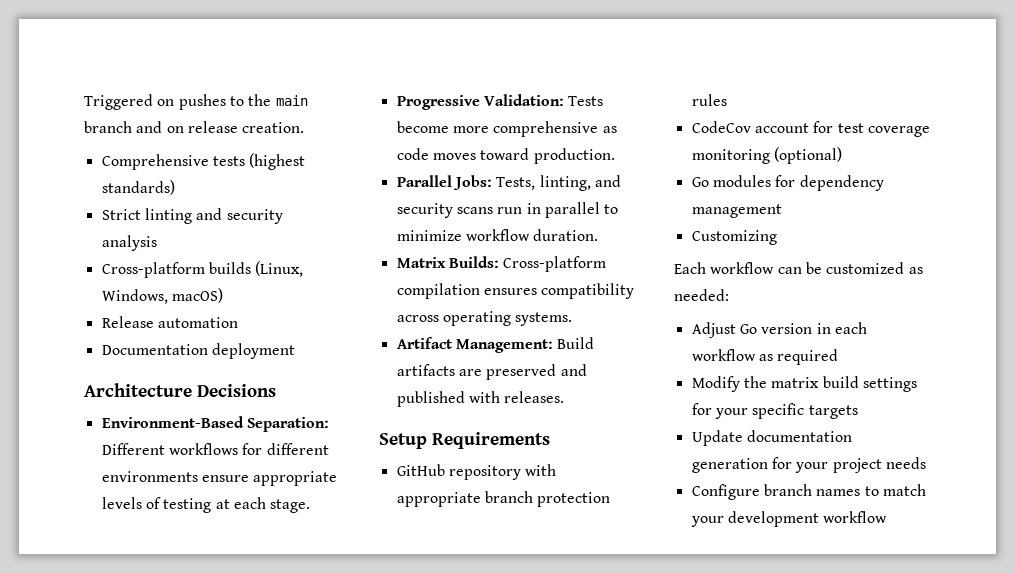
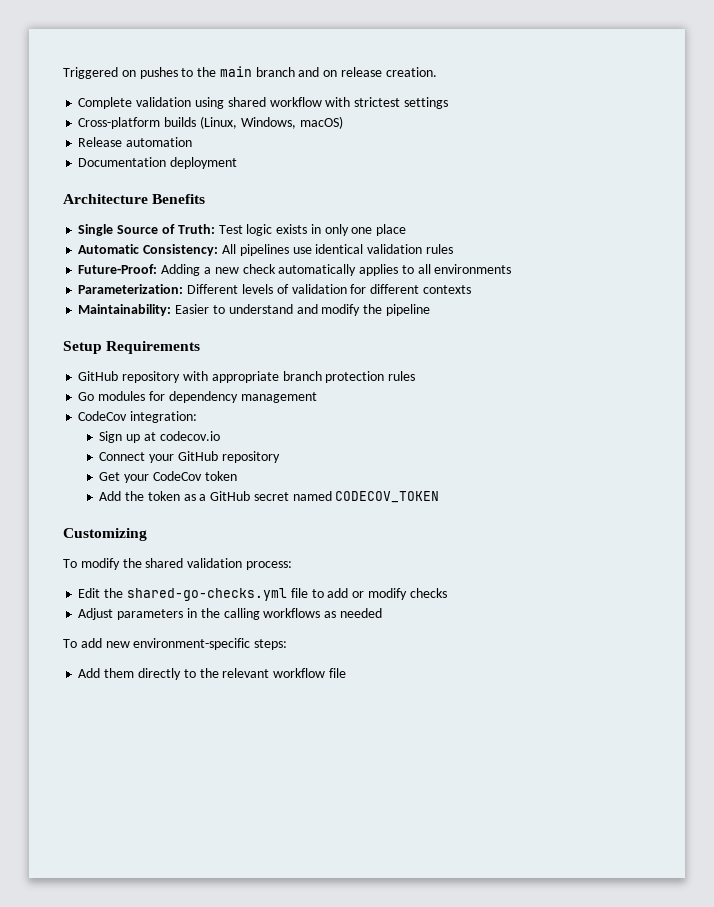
[101,153,306,170] [101,180,175,195] [101,208,283,224] [101,235,157,251] Comprehensive tests (highest standards) // Strict linting and security analysis -> [78,97,448,109] Complete validation using shared workflow with strictest settings
[197,384,276,397] [101,416,329,432] [101,443,329,455] [101,471,338,486] [101,497,311,513] [396,94,604,110] [396,121,617,137] [396,148,615,164] [396,175,621,191] [396,202,619,218] [396,229,599,241] [396,256,607,272] [396,283,635,299] [396,311,573,326] [396,337,595,353] [396,364,587,380] [396,391,565,407] Decisions // Environment-Based Separation: Different workflows for different environments ensure appropriate levels of testing at each stage. // Progressive Validation: Tests become more comprehensive as code moves toward production. // Parallel Jobs: Tests, linting, and security scans run in parallel to minimize workflow duration. // Matrix Builds: Cross-platform compilation ensures compatibility across operating systems. // Artifact Management: Build artifacts are preserved and published with releases. -> [152,194,206,204] [78,224,407,236] [78,244,453,256] [78,264,512,276] [78,284,471,294] [78,304,430,316] Benefits // Single Source of Truth: Test logic exists in only one place // Automatic Consistency: All pipelines use identical validation rules // Future-Proof: Adding a new check automatically applies to all environments // Parameterization: Different levels of validation for different contexts // Maintainability: Easier to understand and modify the pipeline
[691,121,930,137] [691,147,842,164] // CodeCov account for test coverage monitoring (optional) -> (416, 376) none
[691,230,777,245] [674,262,923,274] [674,289,729,301] [691,322,867,338] [691,349,839,365] [691,376,917,392] [691,403,858,419] [691,430,852,446] [691,457,926,473] [691,484,926,500] [690,511,888,527] Customizing // Each workflow can be customized as needed: // Adjust Go version in each workflow as required // Modify the matrix build settings for your specific targets // Update documentation generation for your project needs // Configure branch names to match your development workflow -> [78,411,198,423] [99,431,220,443] [99,451,280,463] [99,471,237,483] [99,491,440,503] [63,528,147,541] [63,558,292,570] [78,588,447,601] [78,608,382,620] [63,638,288,650] [78,668,346,680] CodeCov integration: // Sign up at codecov.io // Connect your GitHub repository // Get your CodeCov token // Add the token as a GitHub secret named CODECOV_TOKEN // Customizing // To modify the shared validation process: // Edit the shared-go-checks.yml file to add or modify checks // Adjust parameters in the calling workflows as needed // To add new environment-specific steps: // Add them directly to the relevant workflow file

